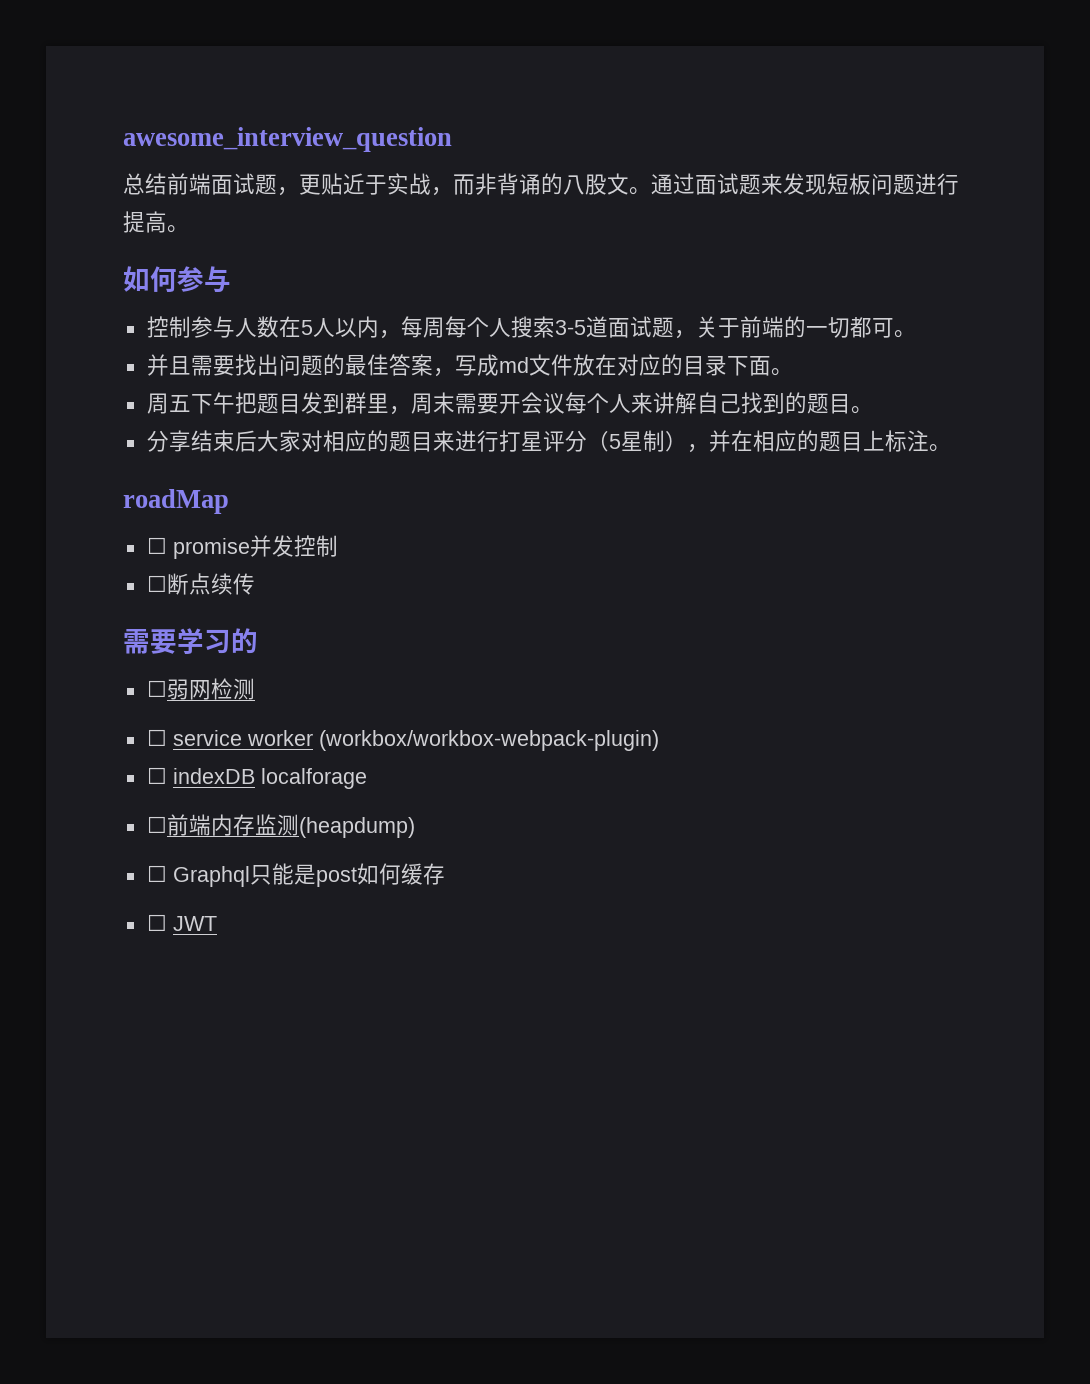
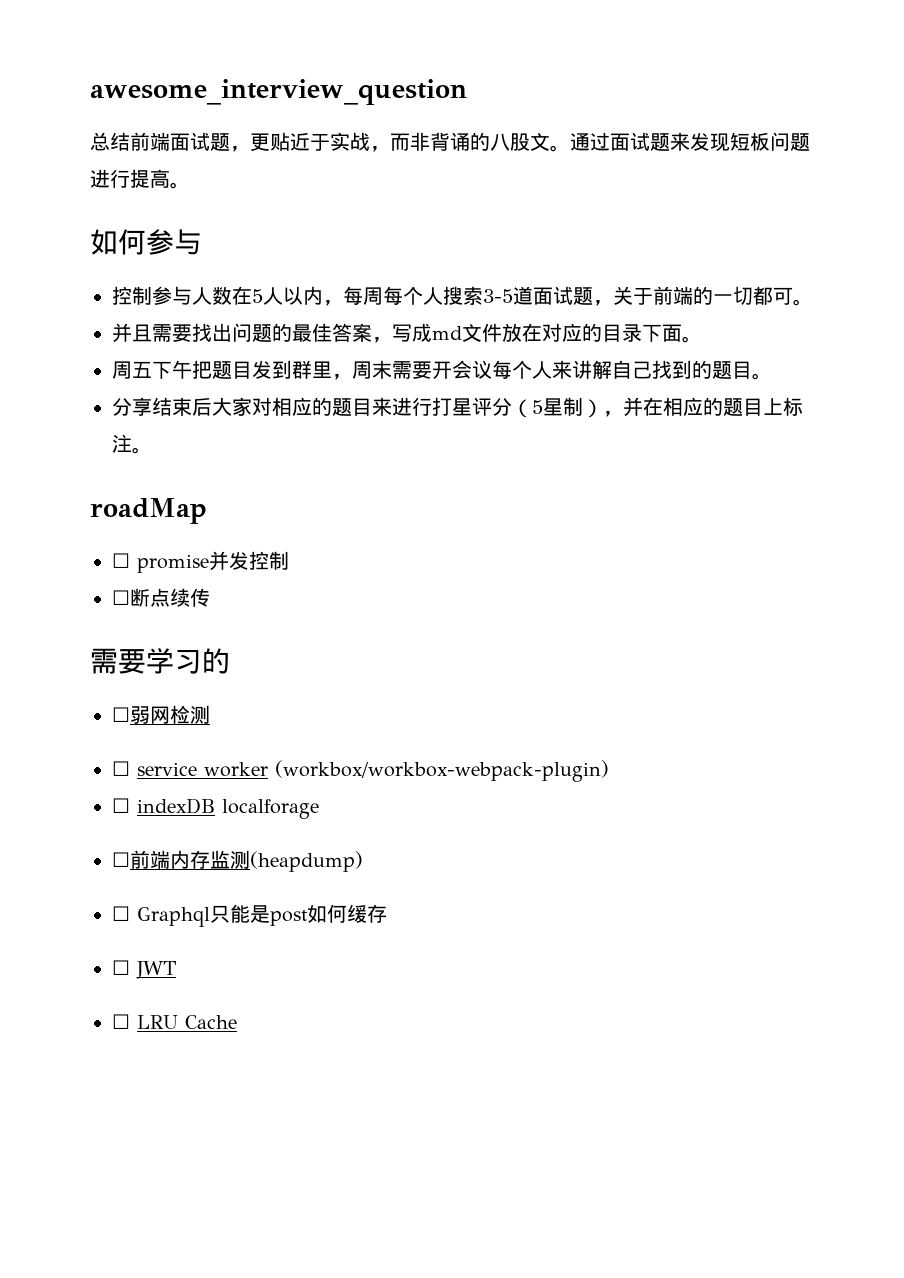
(217, 923) none -> [112,1014,237,1029] // ☐ LRU Cache

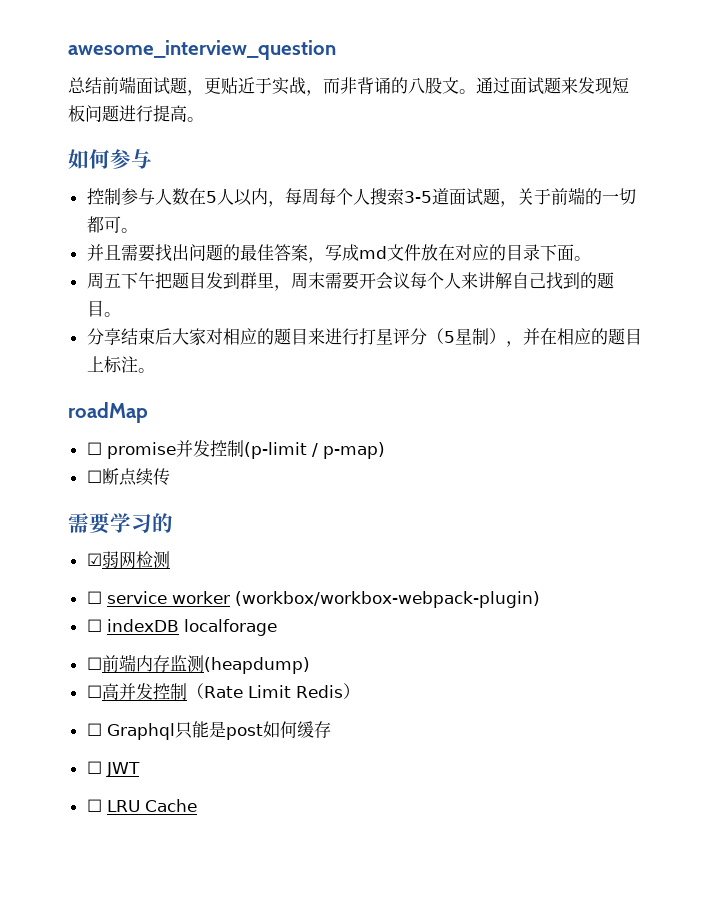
(289, 560) none -> [243,442,385,459] (p-limit / p-map)
[112,707,130,722] ☐ -> [86,553,102,566] ☑
(363, 861) none -> [86,683,360,700] // ☐高并发控制（Rate Limit Redis）

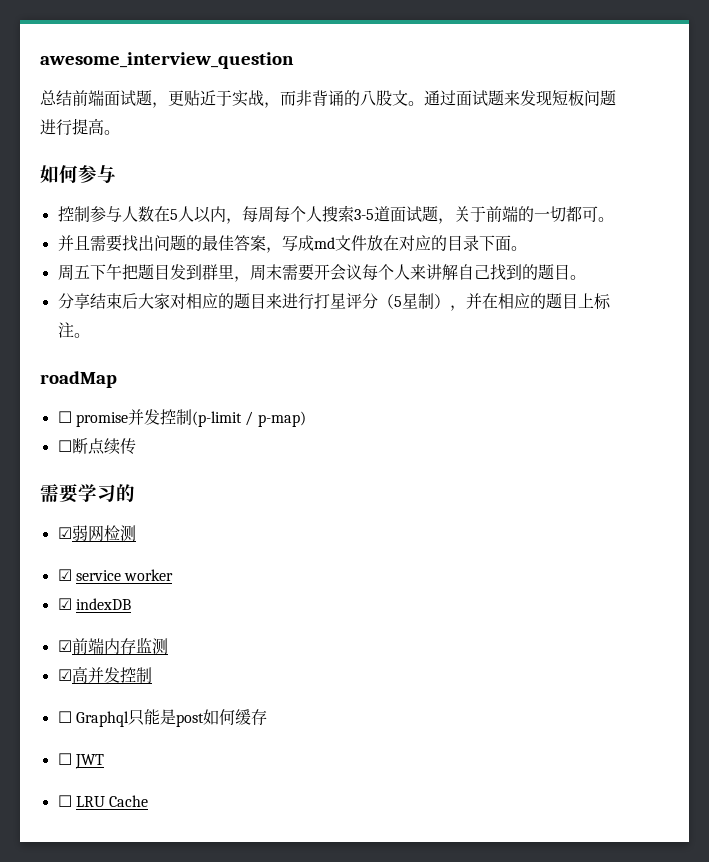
[86,591,102,604] ☐ -> [57,569,72,581] ☑
[234,591,540,608] [86,619,102,632] (workbox/workbox-webpack-plugin) // ☐ -> [57,598,72,610] // ☑
[183,619,277,636] [86,657,102,670] localforage // ☐ -> [57,640,72,652] // ☑
[203,657,310,674] [86,685,102,698] (heapdump) // ☐ -> [57,669,72,681] // ☑
[186,683,360,699] （Rate Limit Redis） -> (152, 675) none

